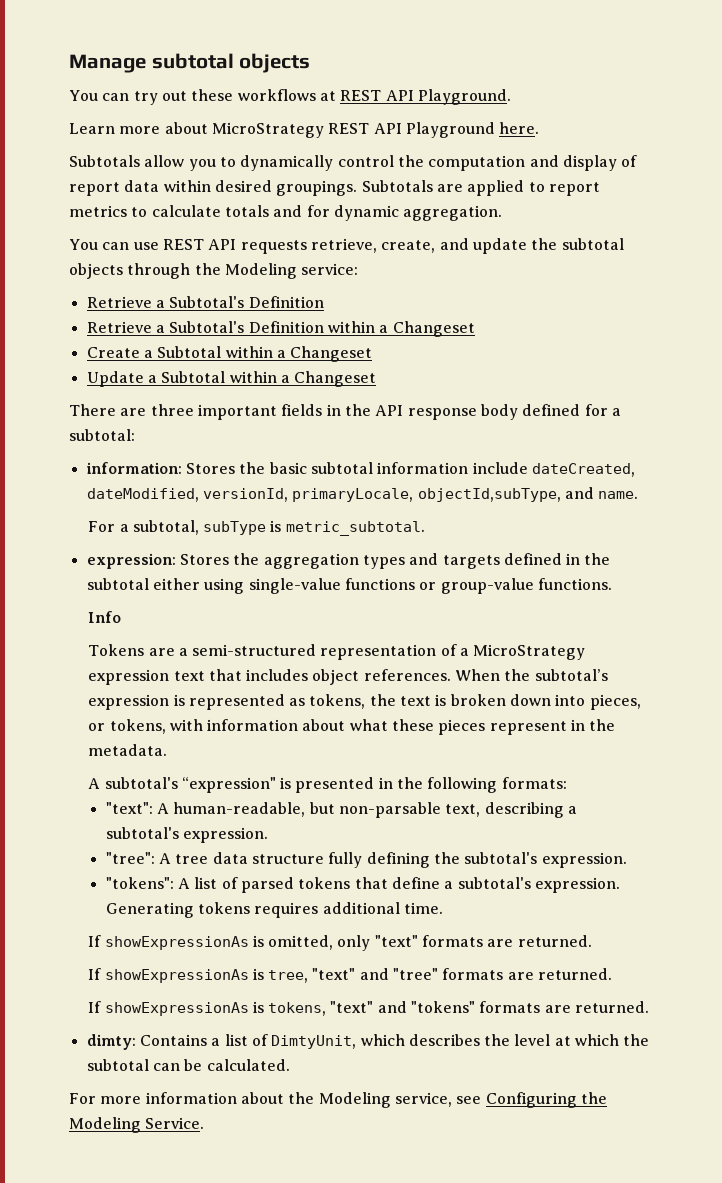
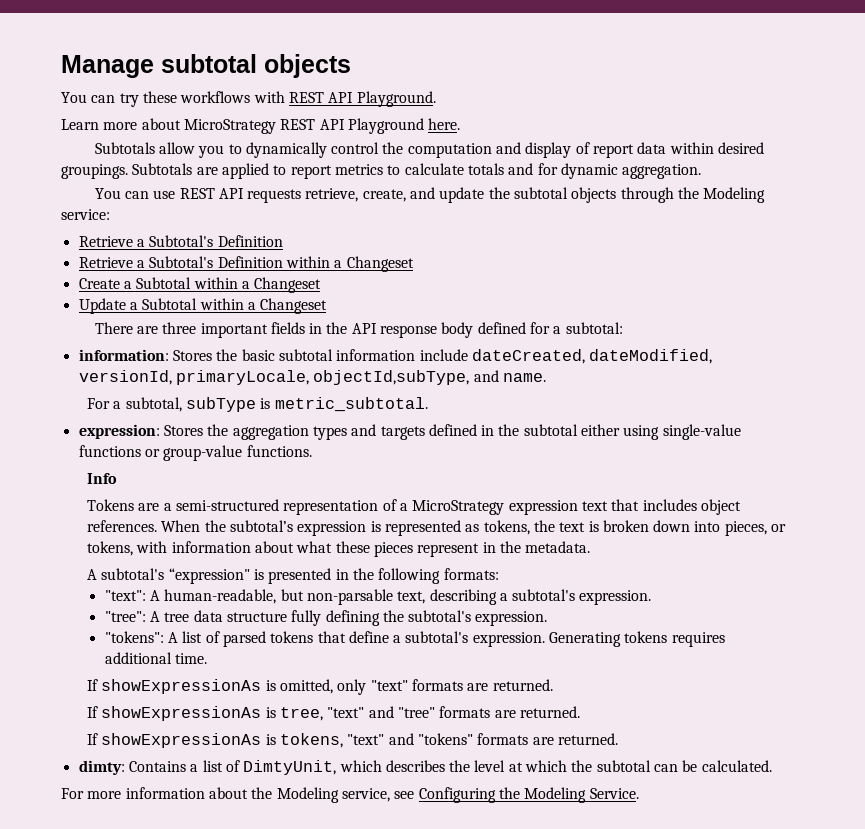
[161,91,187,101] out -> (139, 100) none
[319,91,336,101] at -> [253,91,285,103] with

